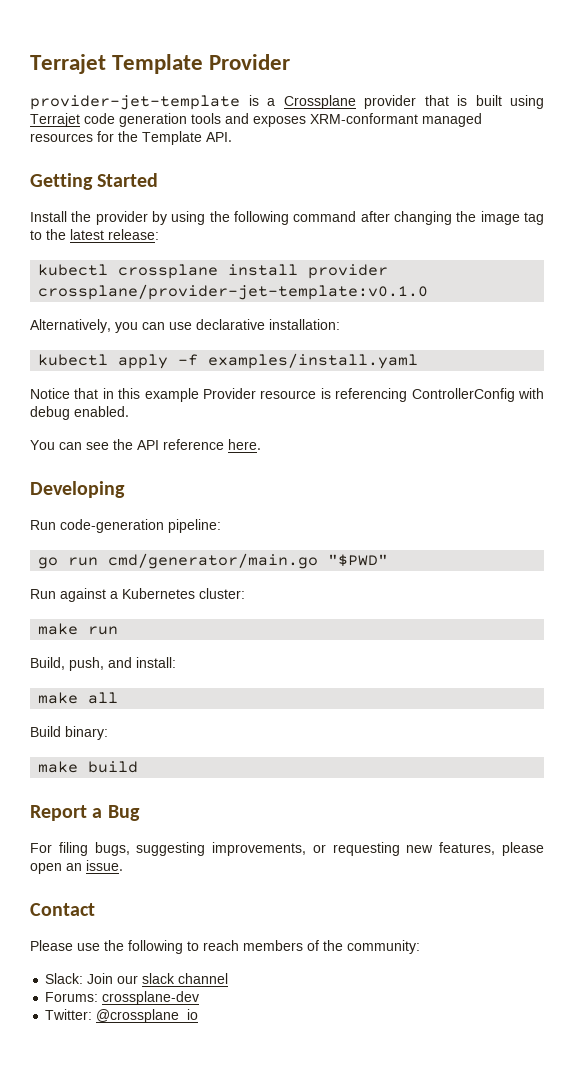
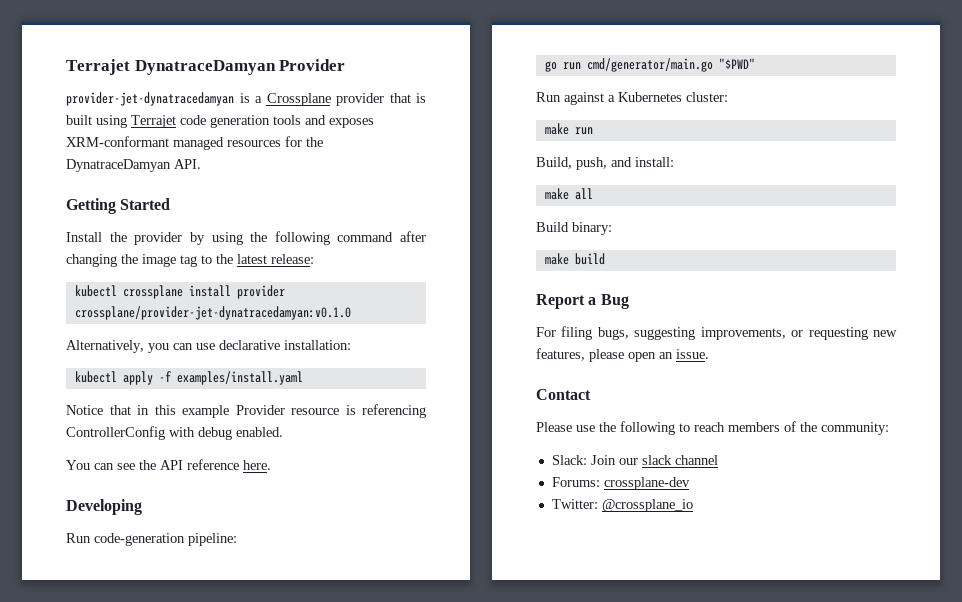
[30,54,204,74] Terrajet Template -> [66,59,276,75] Terrajet DynatraceDamyan
[30,95,240,110] provider-jet-template -> [66,92,234,106] provider-jet-dynatracedamyan
[142,131,202,145] Template -> [66,159,171,172] DynatraceDamyan
[38,284,429,300] crossplane/provider-jet-template:v0.1.0 -> [74,306,351,320] crossplane/provider-jet-dynatracedamyan:v0.1.0

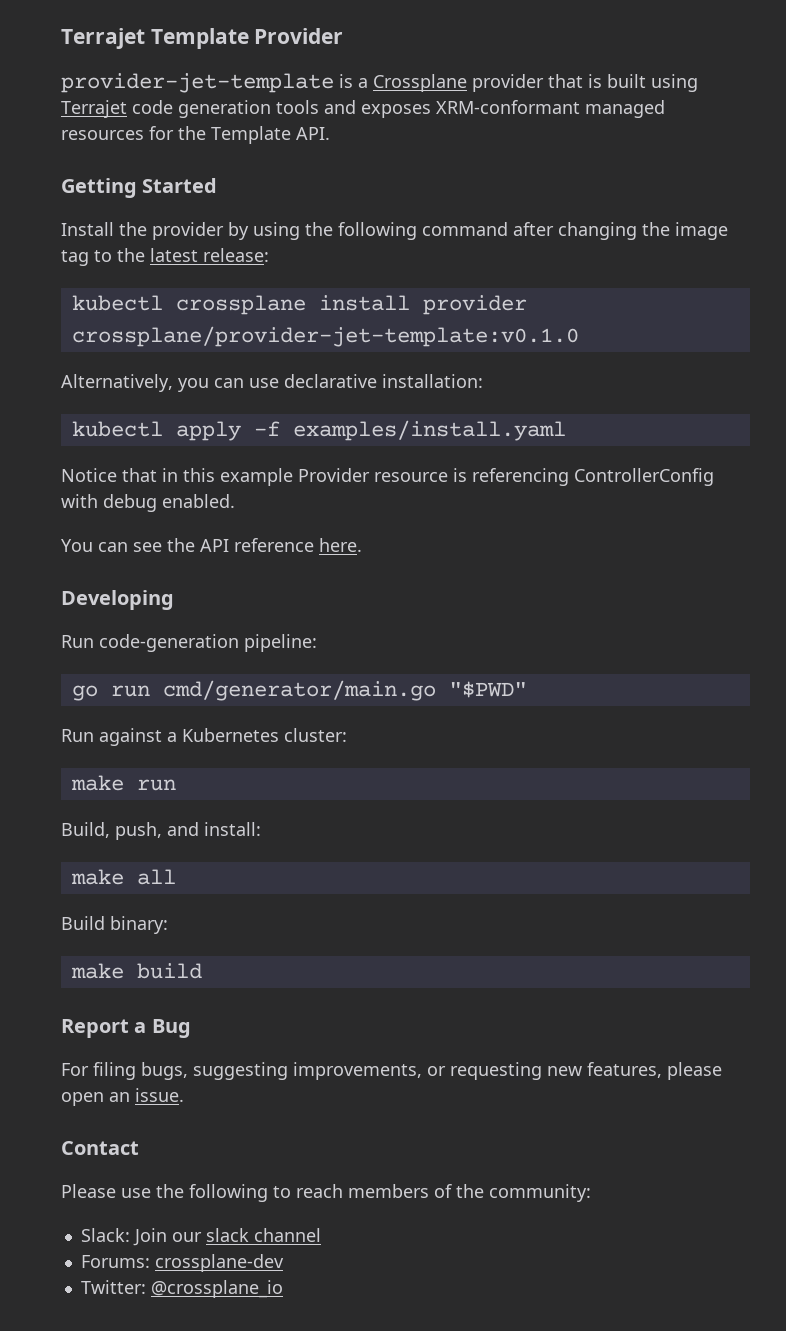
[66,59,276,75] Terrajet DynatraceDamyan -> [61,28,249,49] Terrajet Template
[66,92,234,106] provider-jet-dynatracedamyan -> [61,73,334,93] provider-jet-template
[66,159,171,172] DynatraceDamyan -> [211,126,291,144] Template
[74,306,351,320] crossplane/provider-jet-dynatracedamyan:v0.1.0 -> [71,326,579,347] crossplane/provider-jet-template:v0.1.0

